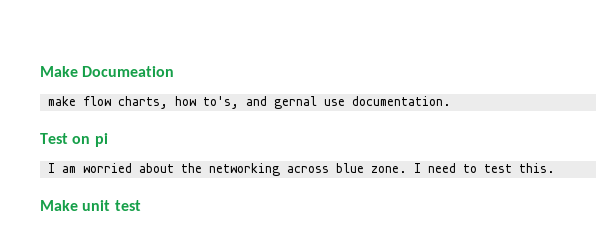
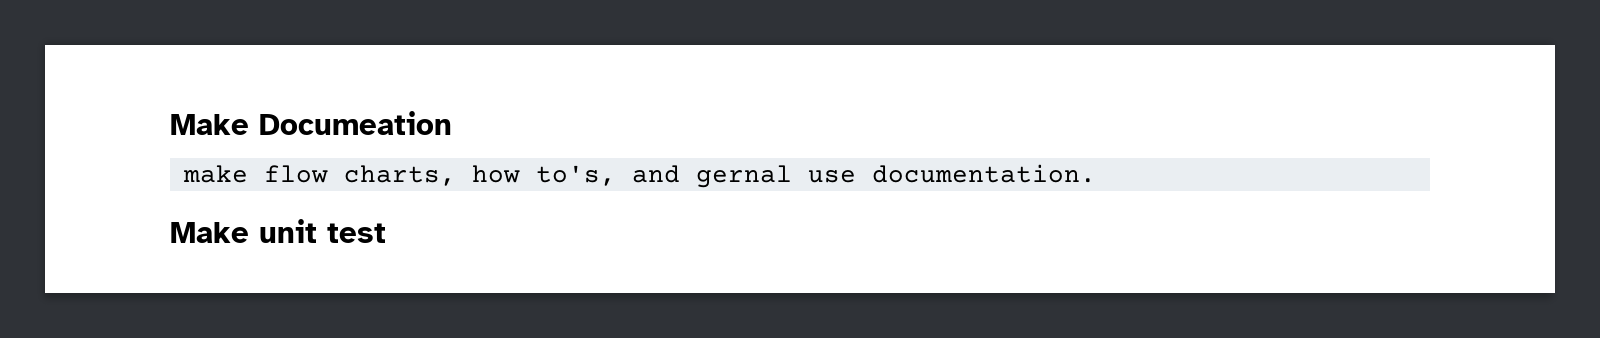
[40,133,108,147] [48,163,556,176] // Test on pi // I am worried about the networking across blue zone. I need to test this. -> (1096, 173) none

